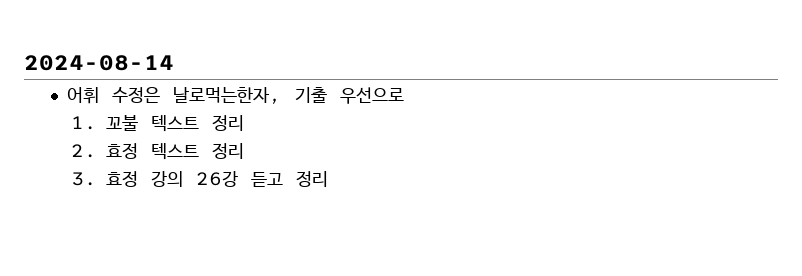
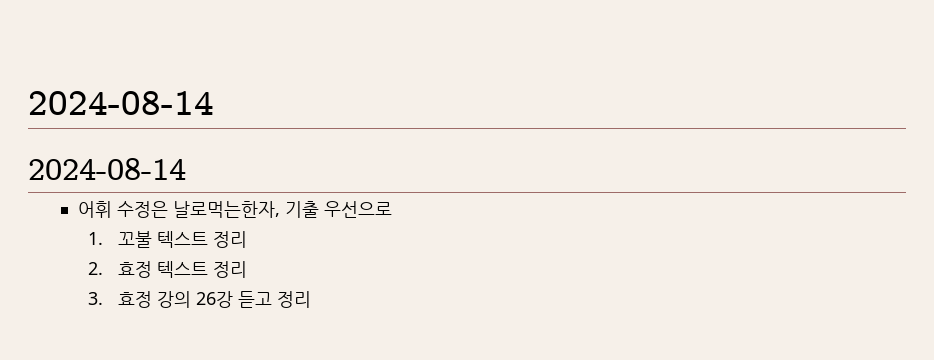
[24,55,174,71] 2024-08-14 -> [28,91,214,115] [28,158,186,180] 2024-08-14 // 2024-08-14

